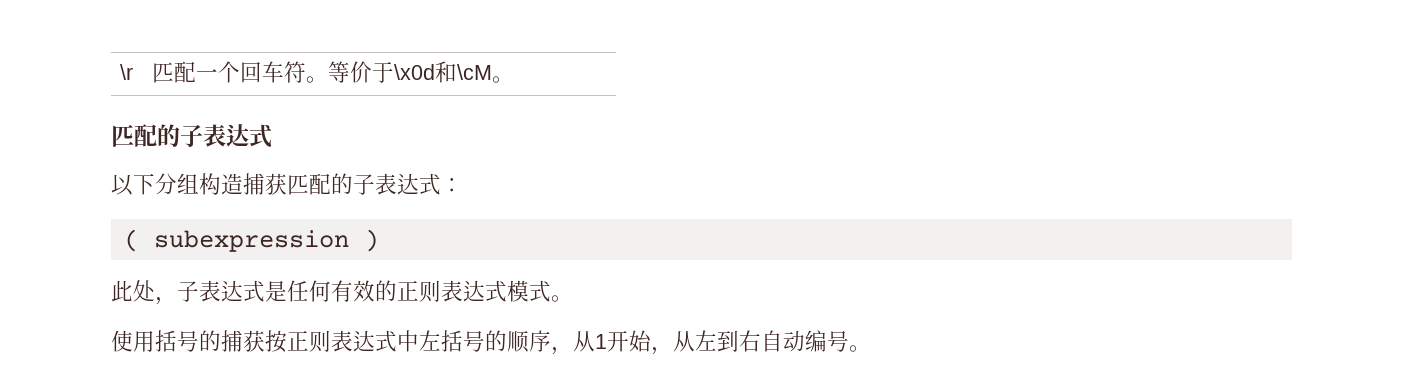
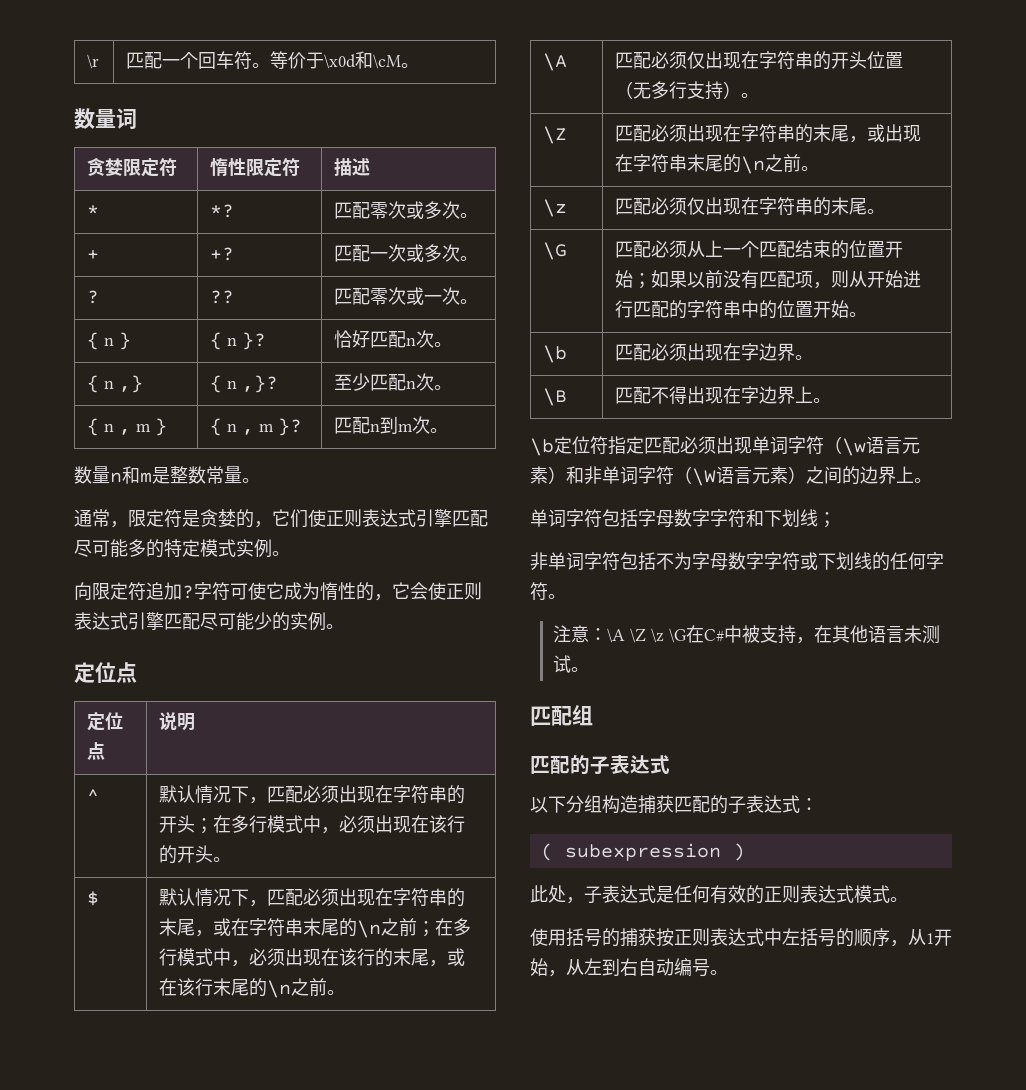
(515, 79) none -> [74,108,137,129] [87,157,178,177] [210,158,301,177] [334,158,371,176] [87,205,100,217] [210,204,235,218] [334,201,479,219] [87,249,100,260] [210,247,235,261] [334,244,479,262] [87,290,100,304] [210,290,235,304] [334,287,479,305] [87,332,132,350] [210,332,267,350] [334,330,453,348] [87,375,144,393] [210,375,279,393] [334,373,453,391] [87,418,168,436] [210,418,303,436] [334,416,449,434] [74,466,260,484] [74,509,488,528] [74,539,290,558] [74,582,482,601] [74,612,344,631] [74,662,137,683] [87,712,124,731] [87,742,106,760] [159,712,196,731] [87,789,100,801] [159,785,466,804] [159,815,466,834] [159,845,232,864] [87,891,100,906] [159,888,466,907] [159,918,472,938] [159,948,466,967] [159,978,346,998] [543,53,568,71] [615,51,904,70] [615,81,760,100] [543,126,568,144] [615,124,922,143] [615,154,820,174] [543,199,568,217] [615,197,886,216] [543,242,568,260] [615,240,904,259] [615,270,922,289] [615,300,868,319] [543,345,568,363] [615,343,814,361] [543,388,568,406] [615,386,832,404] [530,436,920,456] [530,466,932,486] [530,509,836,528] [530,552,944,571] [530,582,566,601] [553,625,941,644] [553,655,590,673] [530,705,593,726] // 数量词 // 贪婪限定符 | 惰性限定符 | 描述 // * | *? | 匹配零次或多次。 // + | +? | 匹配一次或多次。 // ? | ?? | 匹配零次或一次。 // { n } | { n }? | 恰好匹配n次。 // { n ,} | { n ,}? | 至少匹配n次。 // { n , m } | { n , m }? | 匹配n到m次。 // 数量n和m是整数常量。 // 通常，限定符是贪婪的，它们使正则表达式引擎匹配尽可能多的特定模式实例。 // 向限定符追加?字符可使它成为惰性的，它会使正则表达式引擎匹配尽可能少的实例。 // 定位点 // 定位点 | 说明 // ^ | 默认情况下，匹配必须出现在字符串的开头；在多行模式中，必须出现在该行的开头。 // $ | 默认情况下，匹配必须出现在字符串的末尾，或在字符串末尾的\n之前；在多行模式中，必须出现在该行的末尾，或在该行末尾的\n之前。 // \A | 匹配必须仅出现在字符串的开头位置（无多行支持）。 // \Z | 匹配必须出现在字符串的末尾，或出现在字符串末尾的\n之前。 // \z | 匹配必须仅出现在字符串的末尾。 // \G | 匹配必须从上一个匹配结束的位置开始；如果以前没有匹配项，则从开始进行匹配的字符串中的位置开始。 // \b | 匹配必须出现在字边界。 // \B | 匹配不得出现在字边界上。 // \b定位符指定匹配必须出现单词字符（\w语言元素）和非单词字符（\W语言元素）之间的边界上。 // 单词字符包括字母数字字符和下划线； // 非单词字符包括不为字母数字字符或下划线的任何字符。 // 注意：\A \Z \z \G在C#中被支持，在其他语言未测试。 // 匹配组

